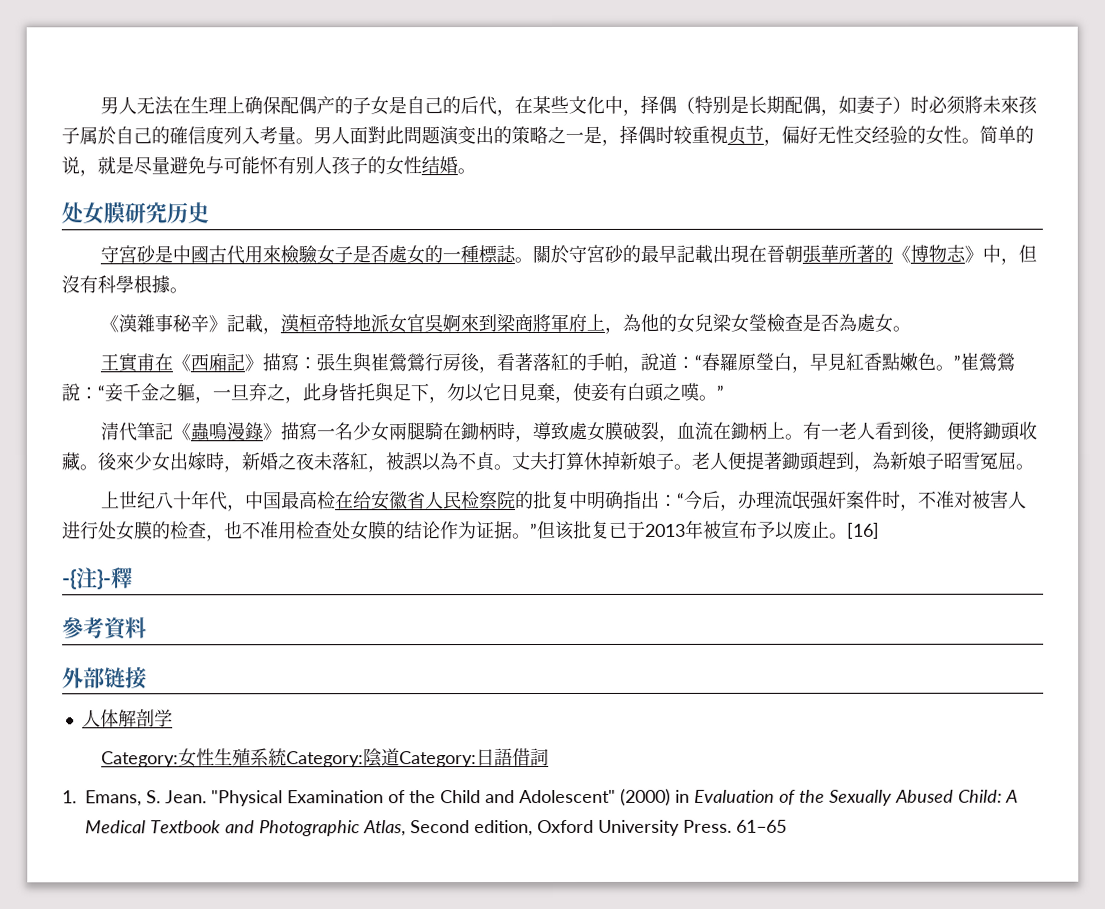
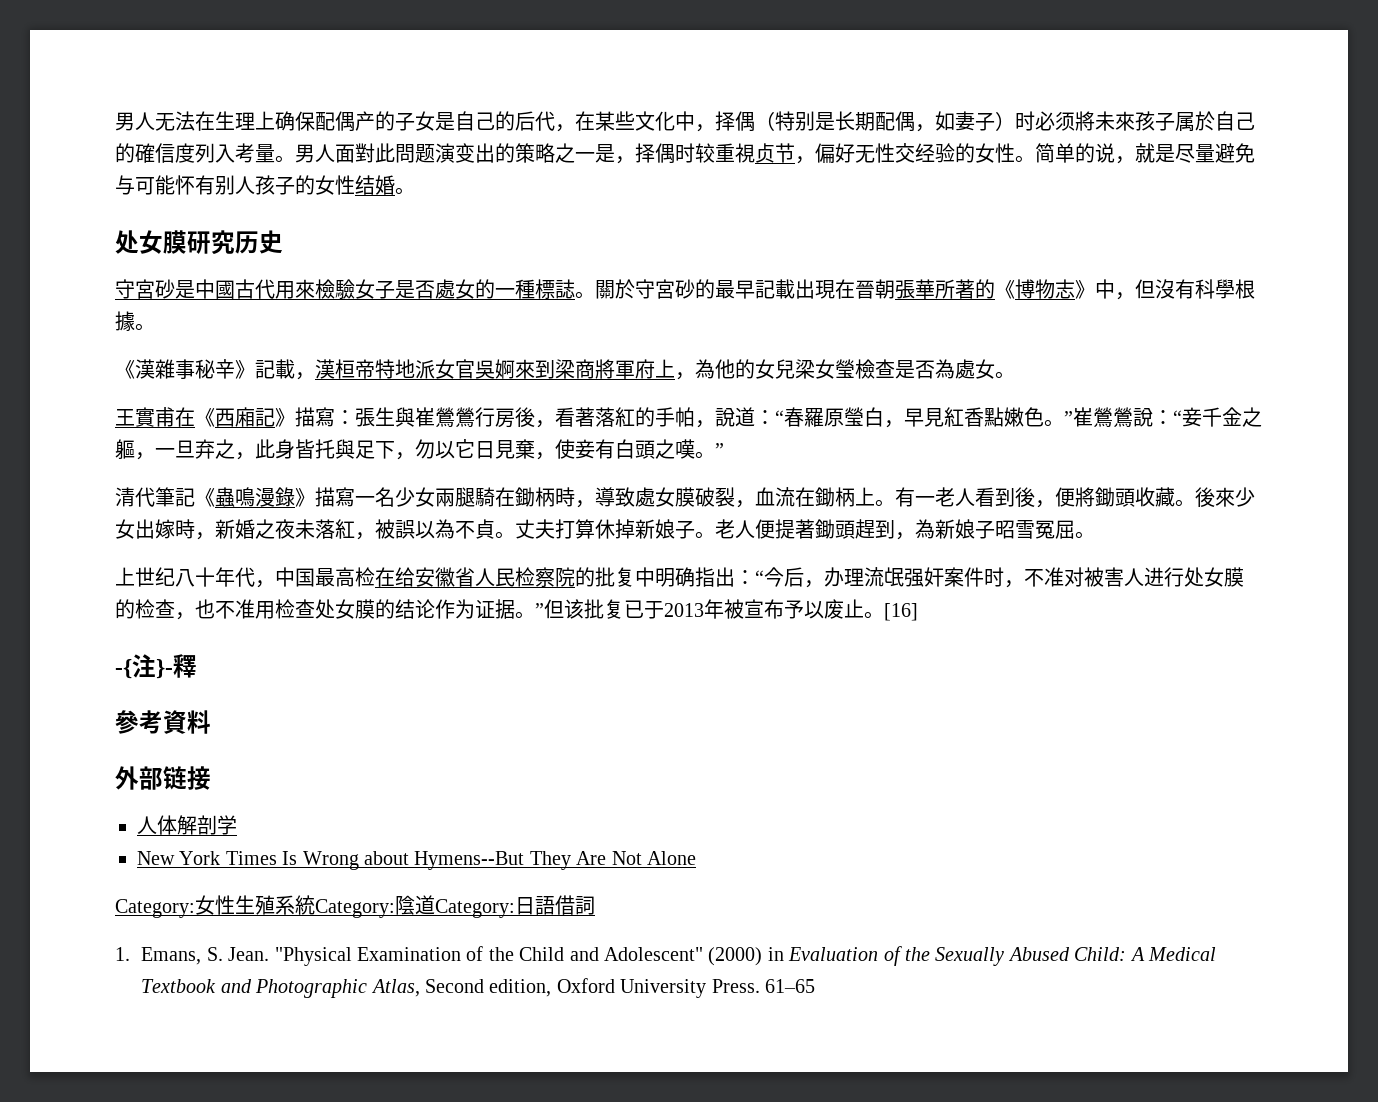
(173, 718) none -> [137,851,696,870] // New York Times Is Wrong about Hymens--But They Are Not Alone

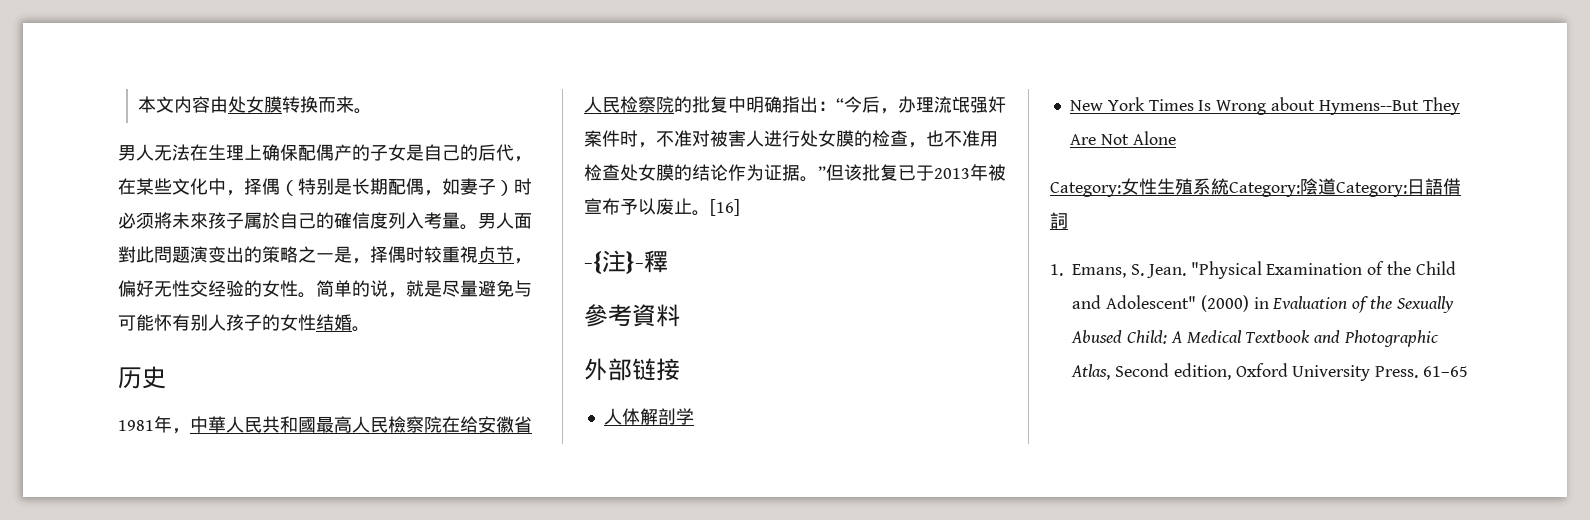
(115, 121) none -> [138,96,373,114] 本文内容由处女膜转换而来。 //
[115,230,235,254] 处女膜研究 -> (370, 329) none
[115,279,1255,300] [115,311,155,331] [115,359,1015,380] [115,407,1262,428] [115,439,724,460] [115,487,1255,508] [115,519,1095,540] [115,567,375,588] 守宮砂是中國古代用來檢驗女子是否處女的一種標誌。關於守宮砂的最早記載出現在晉朝張華所著的《博物志》中，但沒有科學根據。 // 《漢雜事秘辛》記載，漢桓帝特地派女官吳婀來到梁商將軍府上，為他的女兒梁女瑩檢查是否為處女。 // 王實甫在《西廂記》描寫：張生與崔鶯鶯行房後，看著落紅的手帕，說道：“春羅原瑩白，早見紅香點嫩色。”崔鶯鶯說：“妾千金之軀，一旦弃之，此身皆托與足下，勿以它日見棄，使妾有白頭之嘆。” // 清代筆記《蟲鳴漫錄》描寫一名少女兩腿騎在鋤柄時，導致處女膜破裂，血流在鋤柄上。有一老人看到後，便將鋤頭收藏。後來少女出嫁時，新婚之夜未落紅，被誤以為不貞。丈夫打算休掉新娘子。老人便提著鋤頭趕到，為新娘子昭雪冤屈。 // 上世纪八十年代，中国最高检 -> [118,416,442,434] 1981年，中華人民共和國最高人民檢察院

